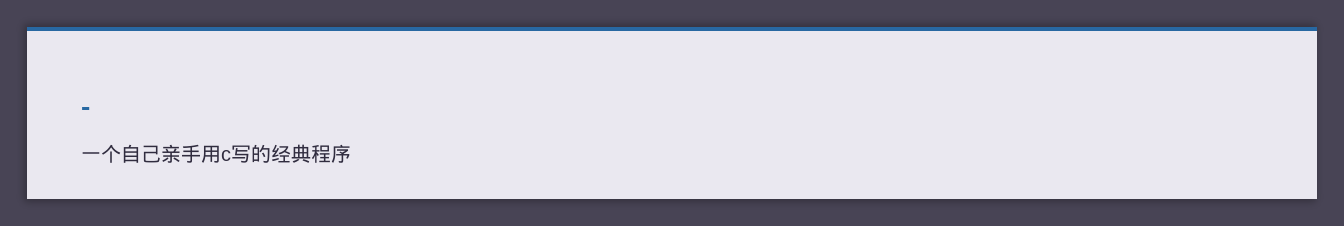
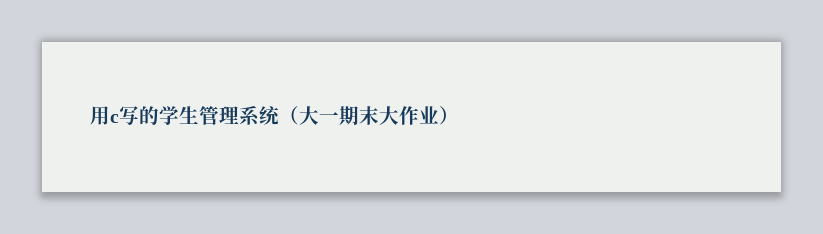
[81,107,90,116] [81,144,351,163] - // 一个自己亲手用c写的经典程序 -> [90,105,459,126] 用c写的学生管理系统（大一期末大作业）

